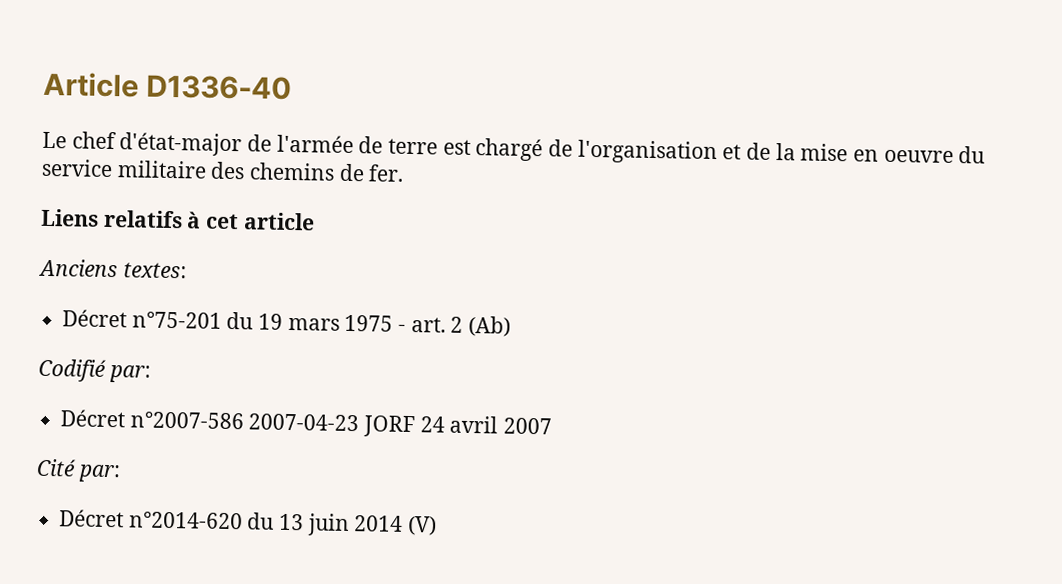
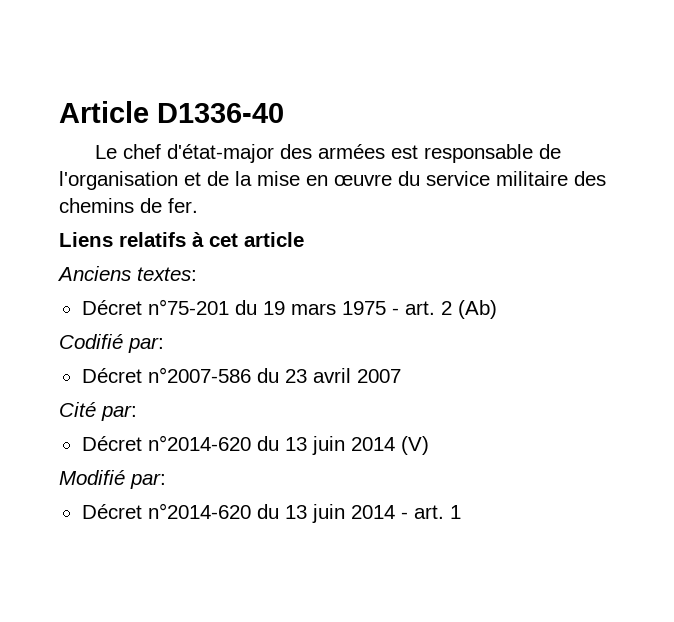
[247,134,544,162] de l'armée de terre est chargé -> [279,144,533,163] des armées est responsable
[883,149,954,163] oeuvre -> [334,174,392,186] œuvre
[248,413,445,438] 2007-04-23 JORF 24 -> [256,368,307,383] du 23
(438, 525) none -> [59,470,166,489] [81,503,461,523] // Modifié par: // Décret n°2014-620 du 13 juin 2014 - art. 1

